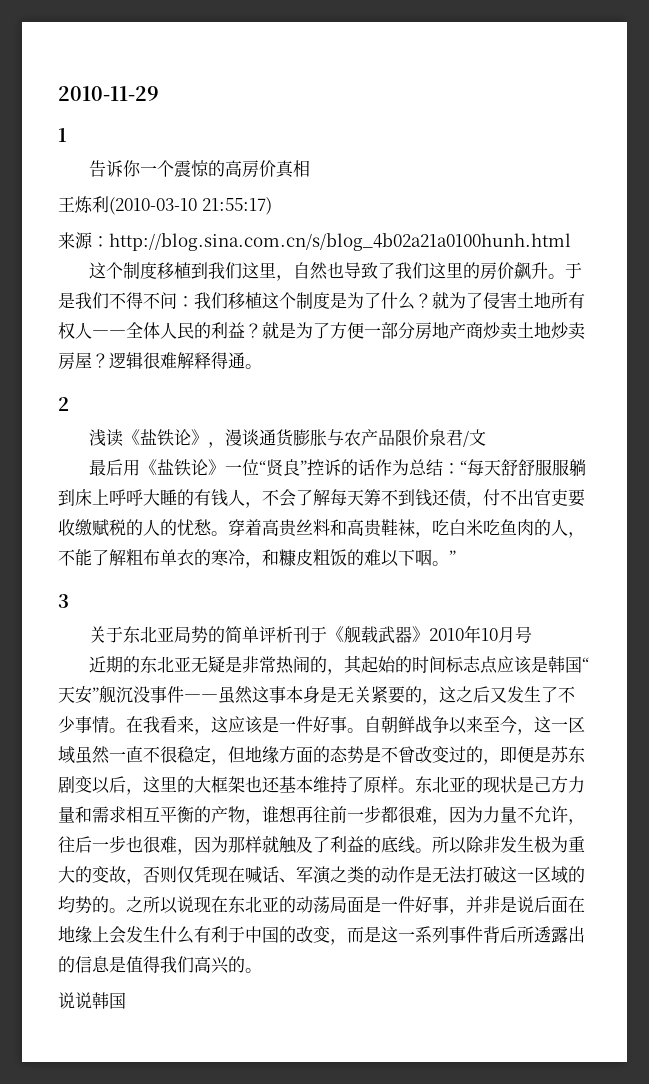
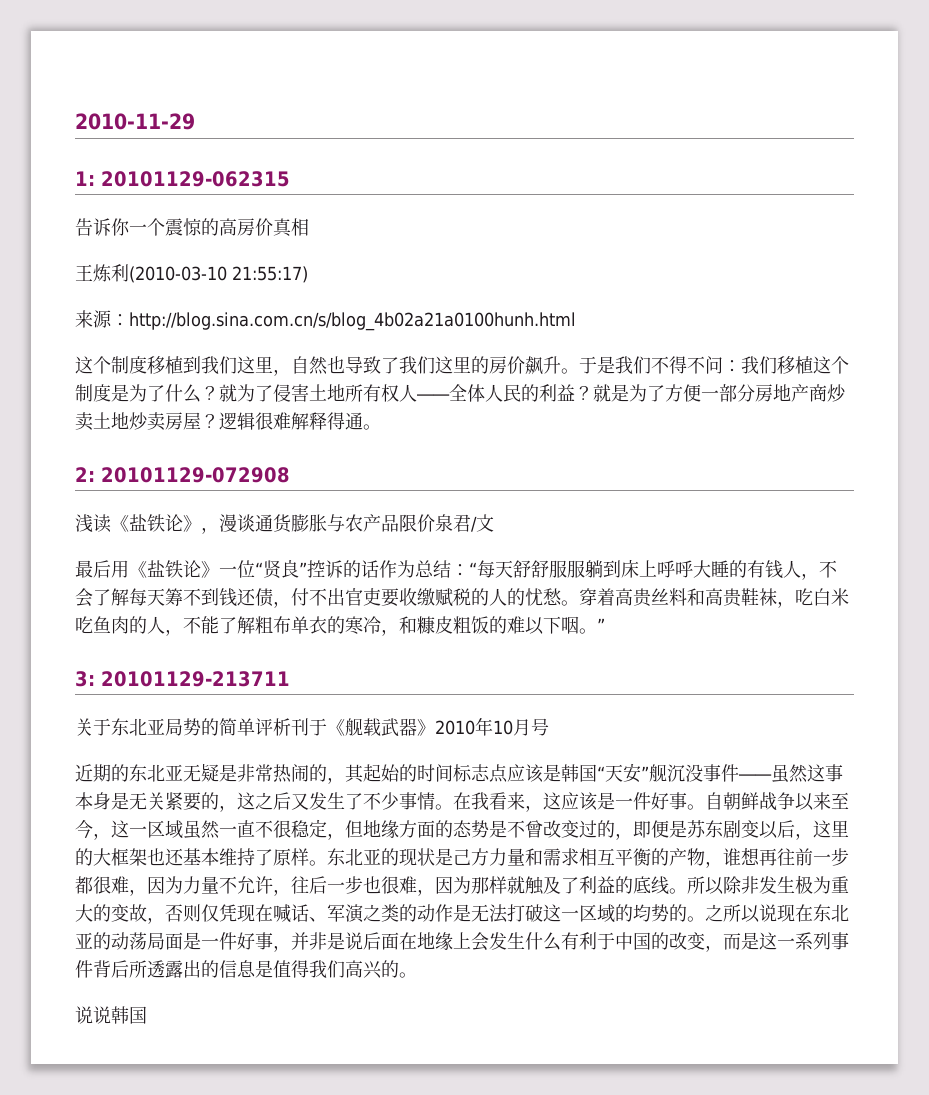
[58,128,67,142] 1 -> [75,171,290,187] 1: 20101129-062315
[58,397,69,411] 2 -> [75,467,290,483] 2: 20101129-072908
[58,594,69,608] 3 -> [75,671,290,687] 3: 20101129-213711

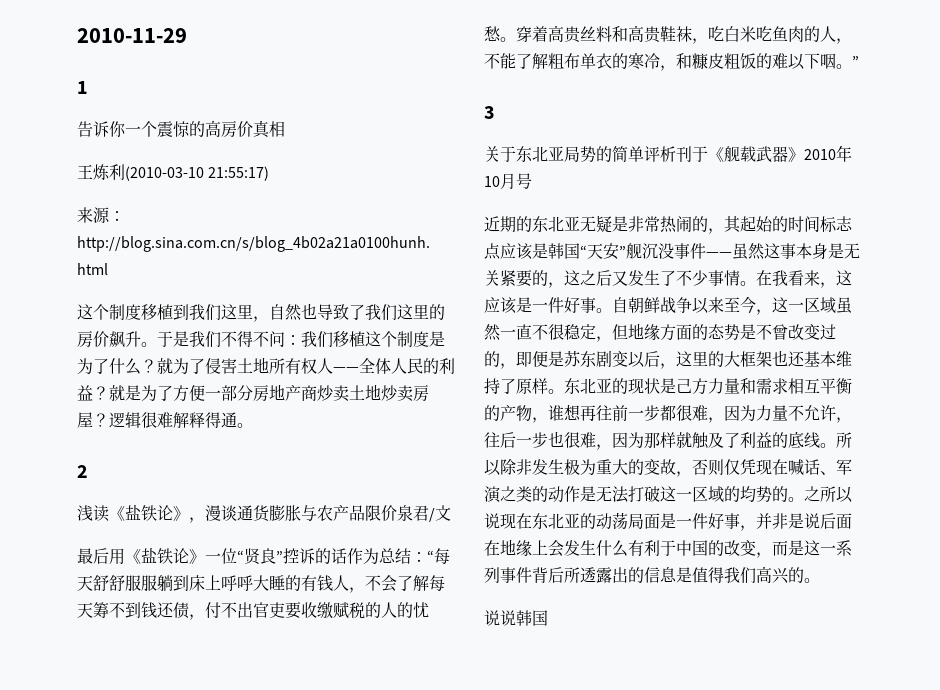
[75,171,290,187] 1: 20101129-062315 -> [77,81,88,94] 1
[75,467,290,483] 2: 20101129-072908 -> [77,465,88,478] 2
[75,671,290,687] 3: 20101129-213711 -> [484,106,495,119] 3

